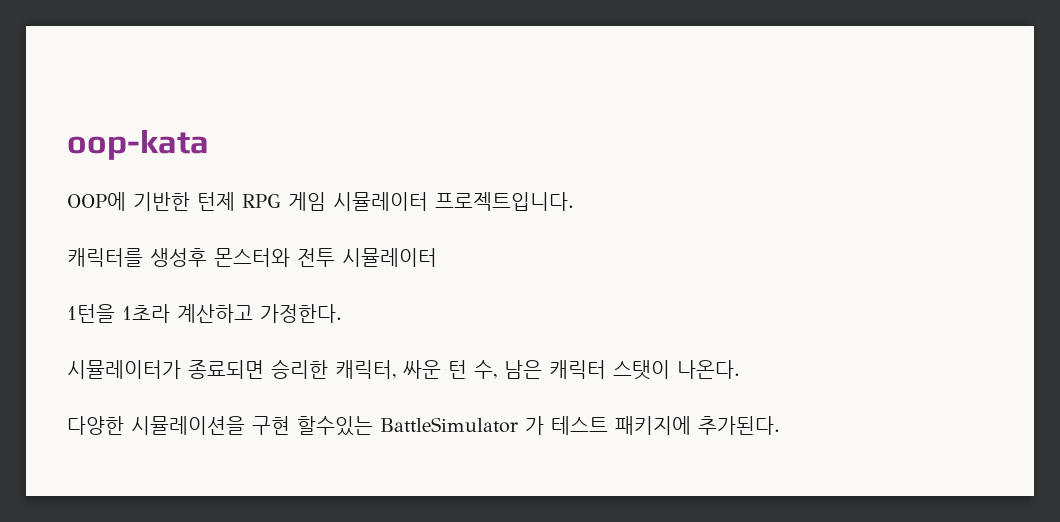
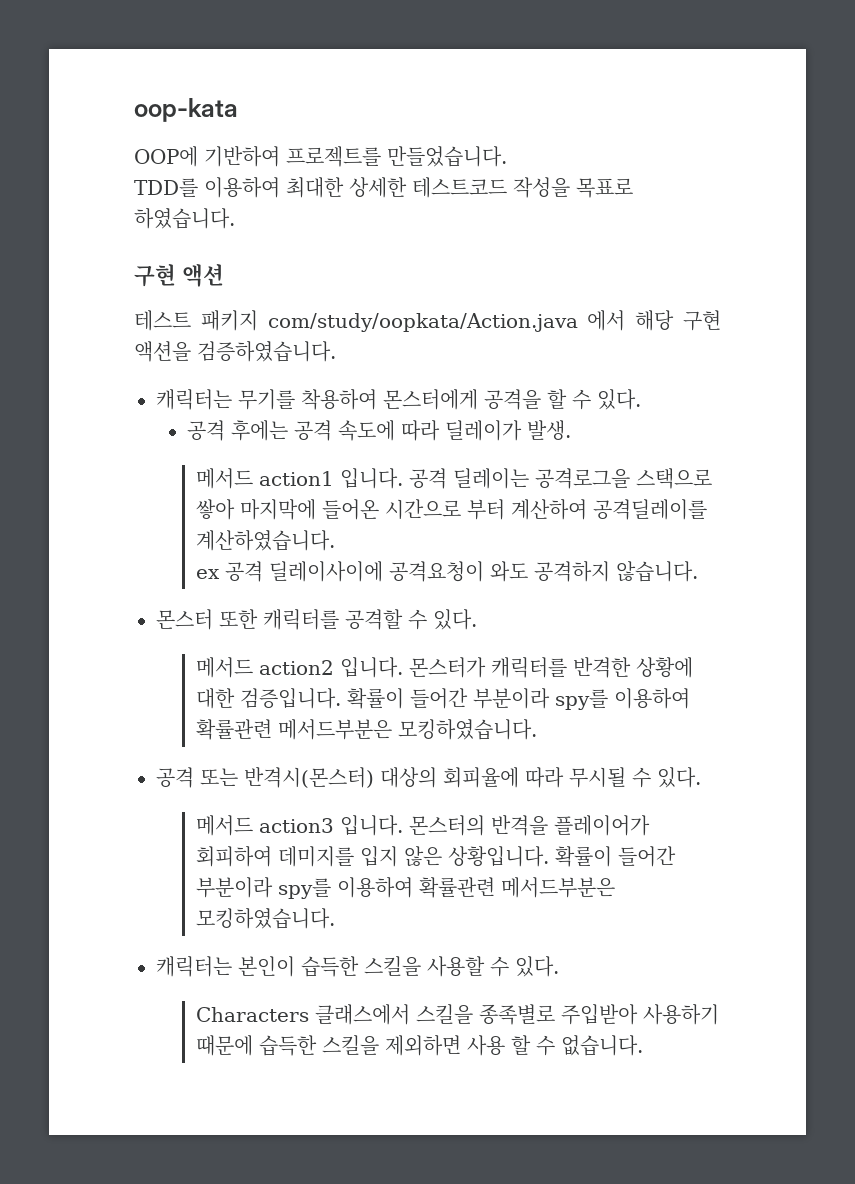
[133,192,574,211] [67,248,437,267] [67,304,342,323] [67,359,740,380] [67,416,780,436] 기반한 턴제 RPG 게임 시뮬레이터 프로젝트입니다. // 캐릭터를 생성후 몬스터와 전투 시뮬레이터 // 1턴을 1초라 계산하고 가정한다. // 시뮬레이터가 종료되면 승리한 캐릭터, 싸운 턴 수, 남은 캐릭터 스탯이 나온다. // 다양한 시뮬레이션을 구현 할수있는 BattleSimulator 가 테스트 패키지에 추가된다. -> [204,146,507,167] [134,177,633,198] [134,208,235,229] [134,264,224,287] [134,310,721,332] [134,341,336,362] [156,389,641,410] [187,420,572,441] [196,468,713,489] [196,499,708,520] [196,530,336,551] [196,561,699,582] [156,609,477,630] [196,657,694,678] [196,688,691,710] [196,719,538,740] [156,767,701,788] [196,815,651,836] [196,846,677,867] [196,877,616,899] [196,908,336,929] [156,956,559,977] [196,1004,720,1025] [196,1035,644,1056] 기반하여 프로젝트를 만들었습니다. // TDD를 이용하여 최대한 상세한 테스트코드 작성을 목표로 하였습니다. // 구현 액션 // 테스트 패키지 com/study/oopkata/Action.java 에서 해당 구현 액션을 검증하였습니다. // 캐릭터는 무기를 착용하여 몬스터에게 공격을 할 수 있다. // 공격 후에는 공격 속도에 따라 딜레이가 발생. // 메서드 action1 입니다. 공격 딜레이는 공격로그을 스택으로 쌓아 마지막에 들어온 시간으로 부터 계산하여 공격딜레이를 계산하였습니다. // ex 공격 딜레이사이에 공격요청이 와도 공격하지 않습니다. // 몬스터 또한 캐릭터를 공격할 수 있다. // 메서드 action2 입니다. 몬스터가 캐릭터를 반격한 상황에 대한 검증입니다. 확률이 들어간 부분이라 spy를 이용하여 확률관련 메서드부분은 모킹하였습니다. // 공격 또는 반격시(몬스터) 대상의 회피율에 따라 무시될 수 있다. // 메서드 action3 입니다. 몬스터의 반격을 플레이어가 회피하여 데미지를 입지 않은 상황입니다. 확률이 들어간 부분이라 spy를 이용하여 확률관련 메서드부분은 모킹하였습니다. // 캐릭터는 본인이 습득한 스킬을 사용할 수 있다. // Characters 클래스에서 스킬을 종족별로 주입받아 사용하기 때문에 습득한 스킬을 제외하면 사용 할 수 없습니다.

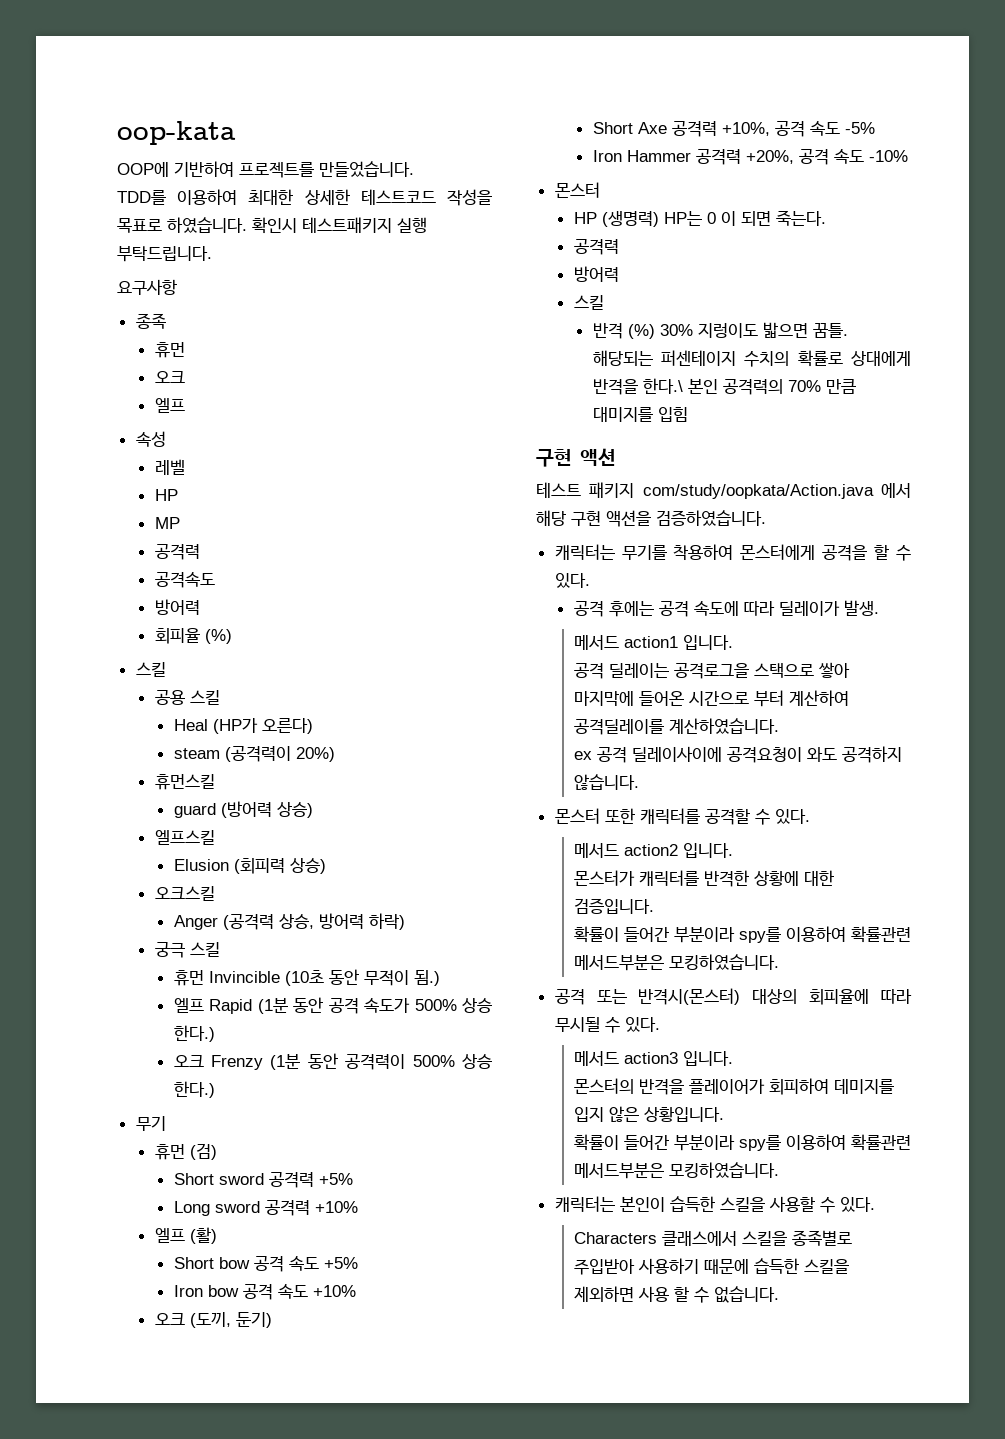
(235, 218) none -> [252,217,427,234] [117,246,212,262] [117,279,177,295] [135,313,166,329] [154,342,185,358] [154,371,185,383] [154,398,185,413] [135,431,166,447] [154,459,185,475] [154,489,178,501] [154,517,180,529] [154,544,200,560] [154,572,215,588] [154,599,200,615] [154,628,232,644] [135,662,166,677] [154,690,220,705] [173,718,313,734] [173,746,335,762] [154,774,215,790] [173,801,313,818] [154,830,215,845] [173,858,326,874] [154,886,215,901] [173,913,405,930] [154,942,220,958] [173,969,440,986] [173,997,492,1014] [173,1025,215,1042] [173,1053,492,1070] [173,1081,215,1098] [135,1116,166,1131] [154,1143,217,1160] [173,1172,353,1188] [173,1200,358,1216] [154,1227,217,1244] [173,1256,358,1272] [173,1284,356,1300] [154,1312,272,1328] [592,121,875,137] [592,149,908,165] [554,182,600,198] [573,210,826,227] [573,239,619,255] [573,266,619,282] [573,295,604,310] [592,322,848,339] [592,350,911,367] [592,378,856,395] [592,407,688,422] 확인시 테스트패키지 실행 부탁드립니다. // 요구사항 // 종족 // 휴먼 // 오크 // 엘프 // 속성 // 레벨 // HP // MP // 공격력 // 공격속도 // 방어력 // 회피율 (%) // 스킬 // 공용 스킬 // Heal (HP가 오른다) // steam (공격력이 20%) // 휴먼스킬 // guard (방어력 상승) // 엘프스킬 // Elusion (회피력 상승) // 오크스킬 // Anger (공격력 상승, 방어력 하락) // 궁극 스킬 // 휴먼 Invincible (10초 동안 무적이 됨.) // 엘프 Rapid (1분 동안 공격 속도가 500% 상승 한다.) // 오크 Frenzy (1분 동안 공격력이 500% 상승 한다.) // 무기 // 휴먼 (검) // Short sword 공격력 +5% // Long sword 공격력 +10% // 엘프 (활) // Short bow 공격 속도 +5% // Iron bow 공격 속도 +10% // 오크 (도끼, 둔기) // Short Axe 공격력 +10%, 공격 속도 -5% // Iron Hammer 공격력 +20%, 공격 속도 -10% // 몬스터 // HP (생명력) HP는 0 이 되면 죽는다. // 공격력 // 방어력 // 스킬 // 반격 (%) 30% 지렁이도 밟으면 꿈틀. 해당되는 퍼센테이지 수치의 확률로 상대에게 반격을 한다.\ 본인 공격력의 70% 만큼 대미지를 입힘
(404, 478) none -> (733, 642) //
(404, 667) none -> (733, 850) //
(342, 698) none -> (654, 906) //
(404, 825) none -> (733, 1058) //
(550, 856) none -> (724, 1114) //

